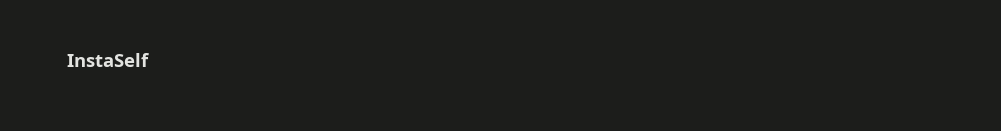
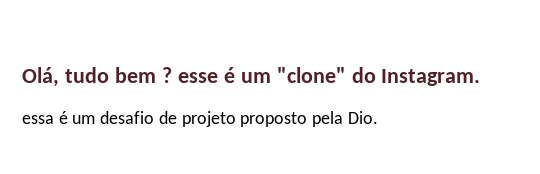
[67,53,149,67] InstaSelf -> [22,67,481,87] [22,111,378,127] Olá, tudo bem ? esse é um "clone" do Instagram. // essa é um desafio de projeto proposto pela Dio.

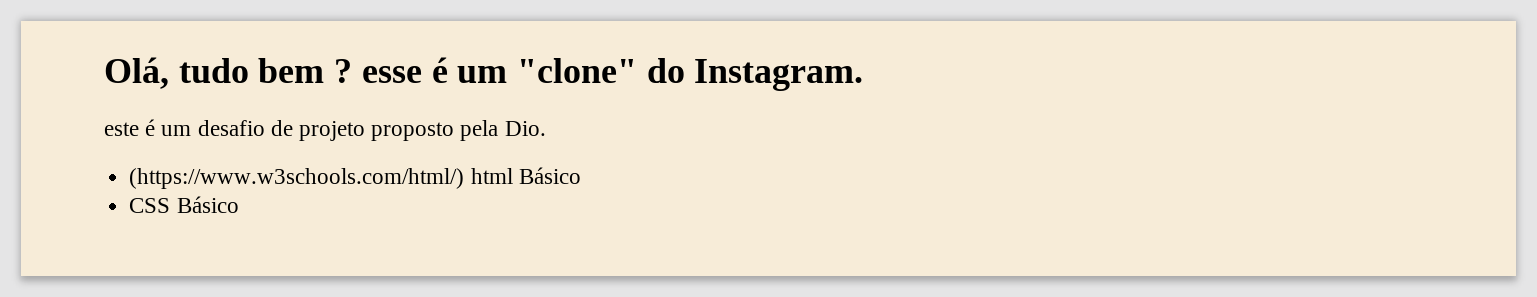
[22,115,54,124] essa -> [104,122,139,136] este
(378, 117) none -> [129,167,581,189] [129,196,239,213] // (https://www.w3schools.com/html/) html Básico // CSS Básico

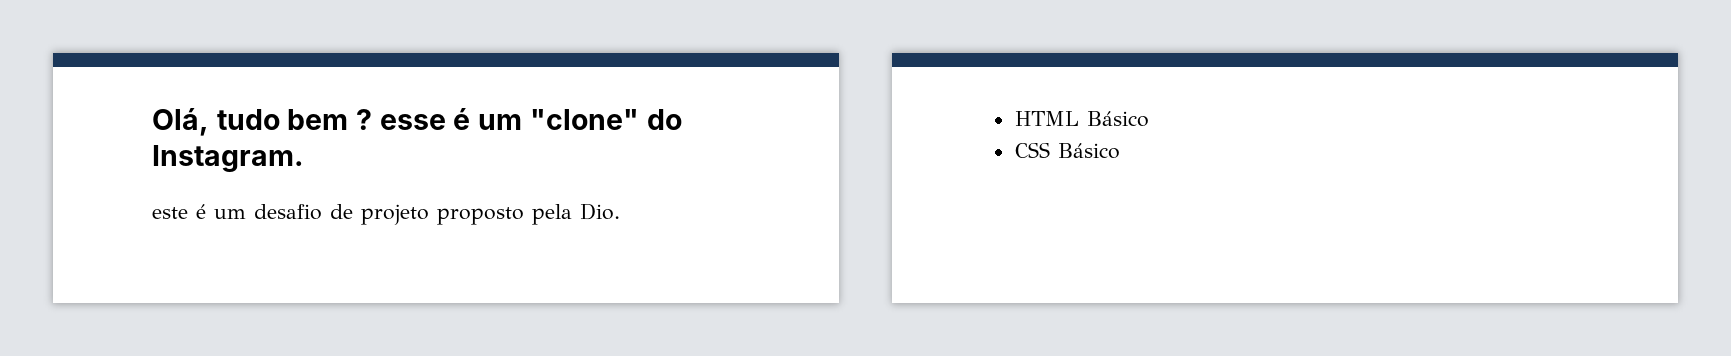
[129,168,513,189] (https://www.w3schools.com/html/) html -> [1014,111,1079,126] HTML

